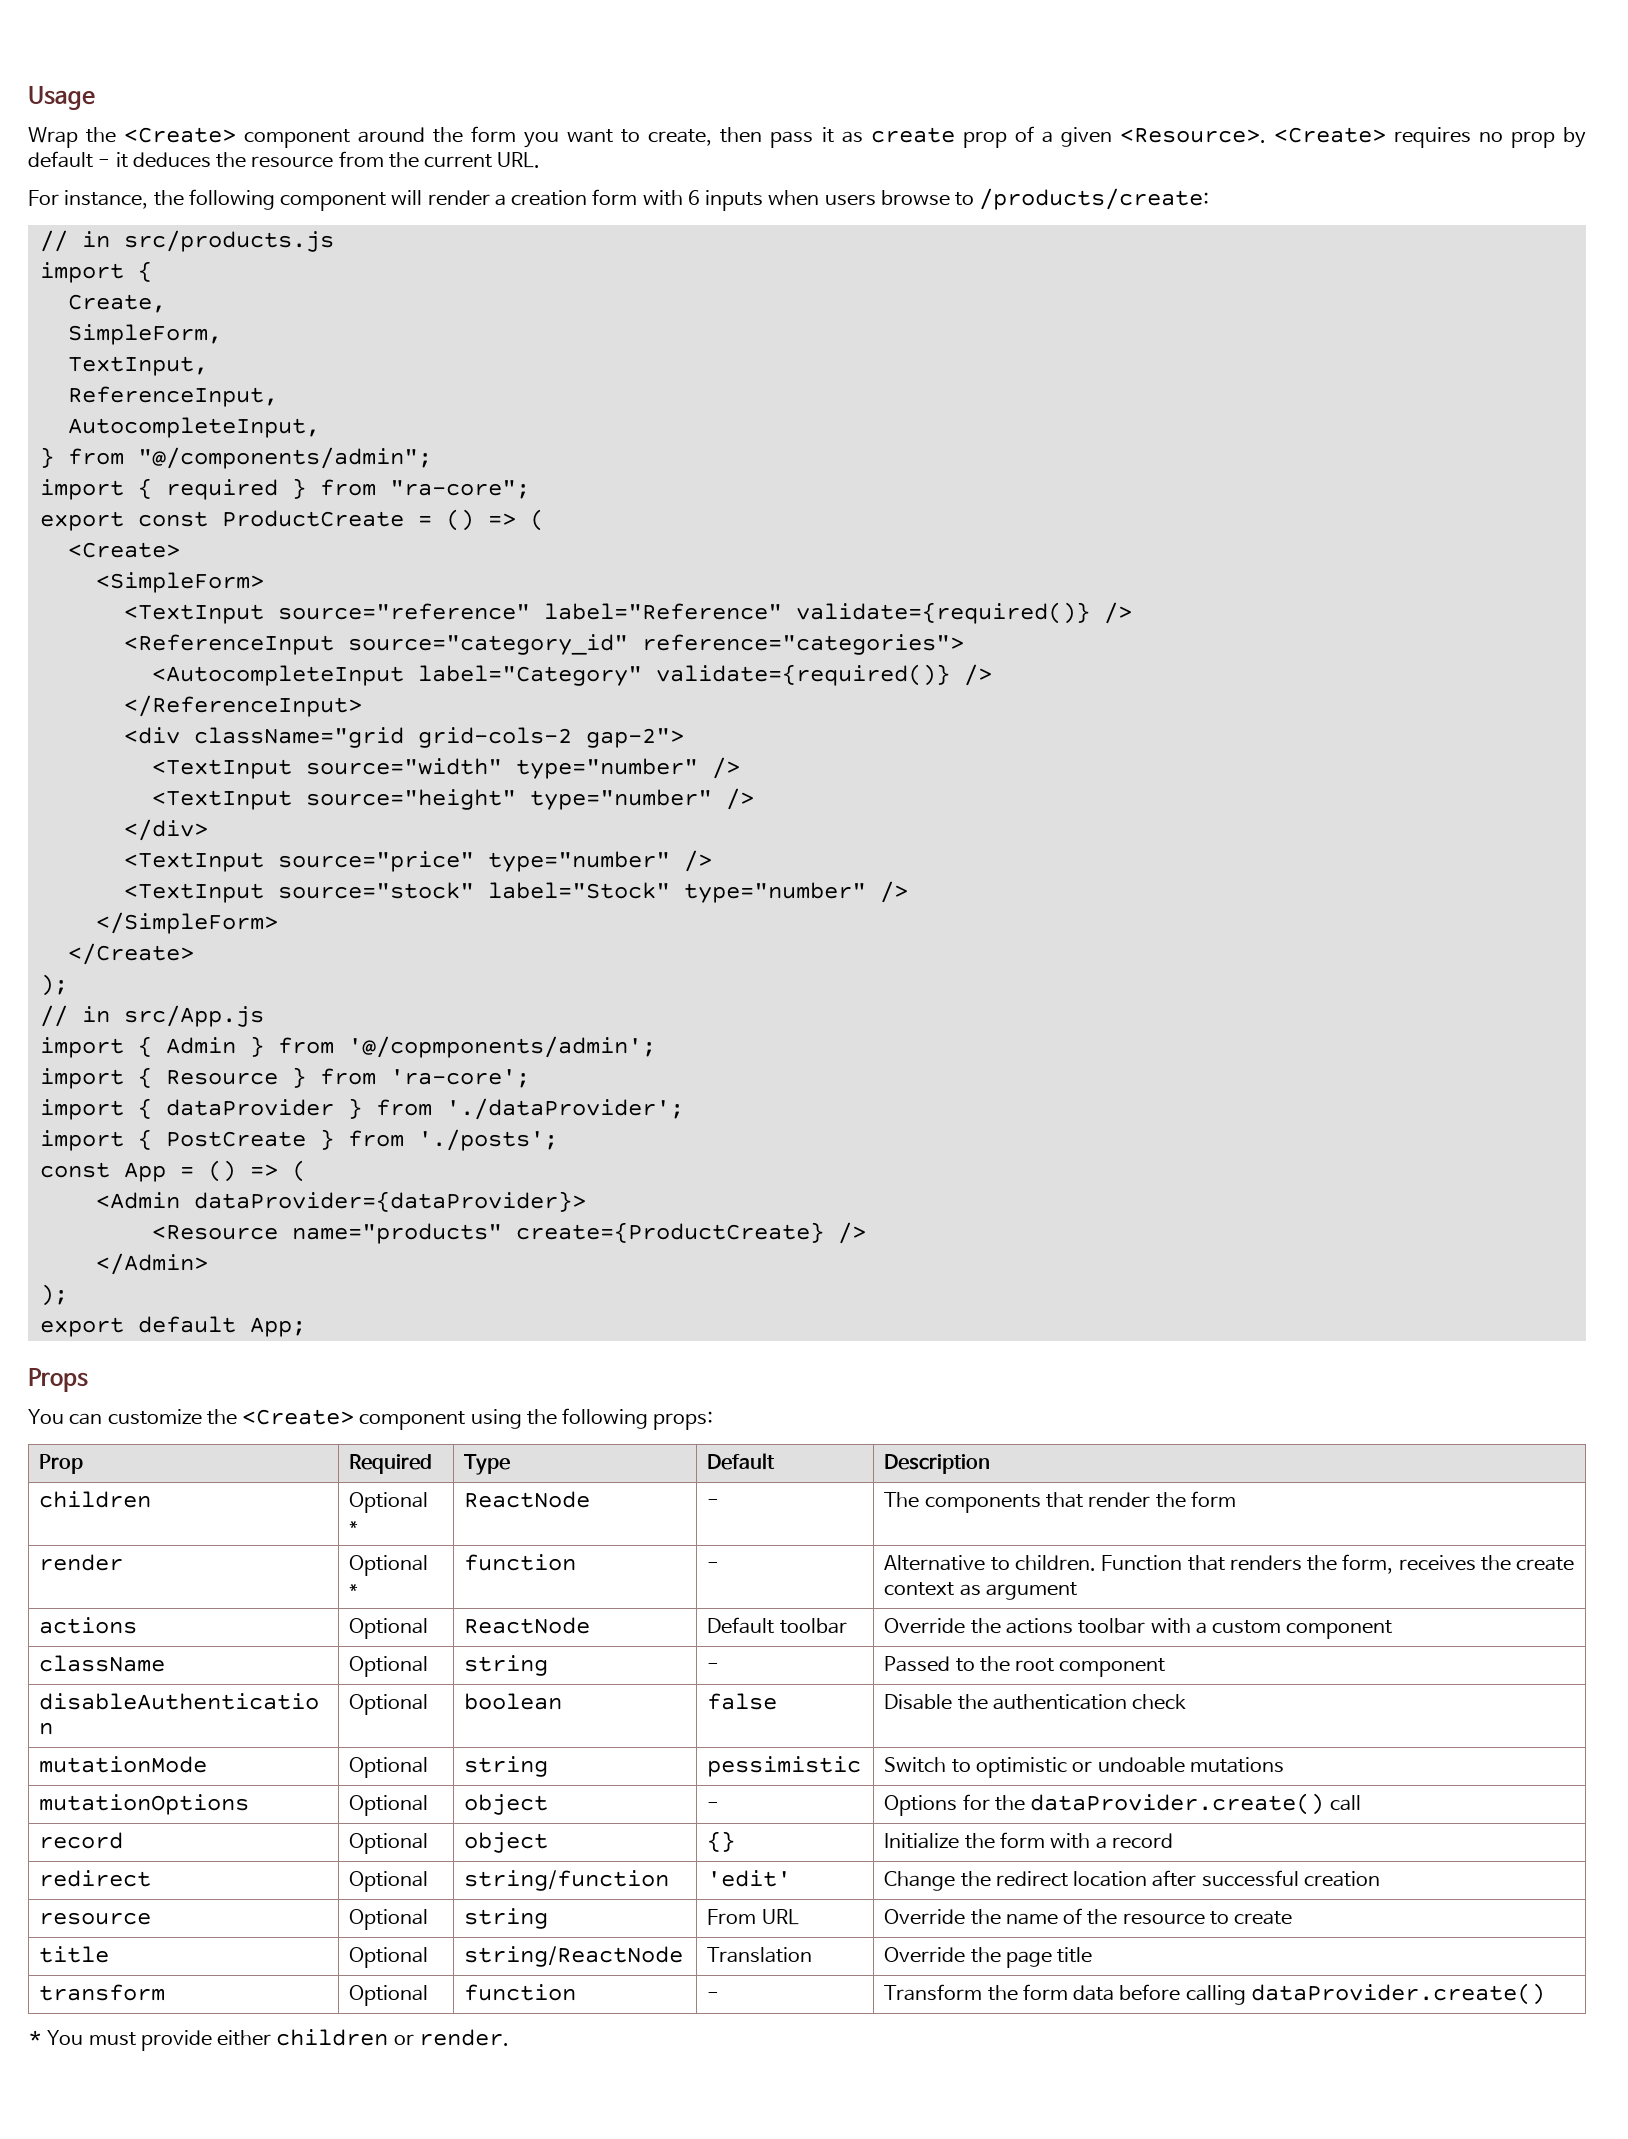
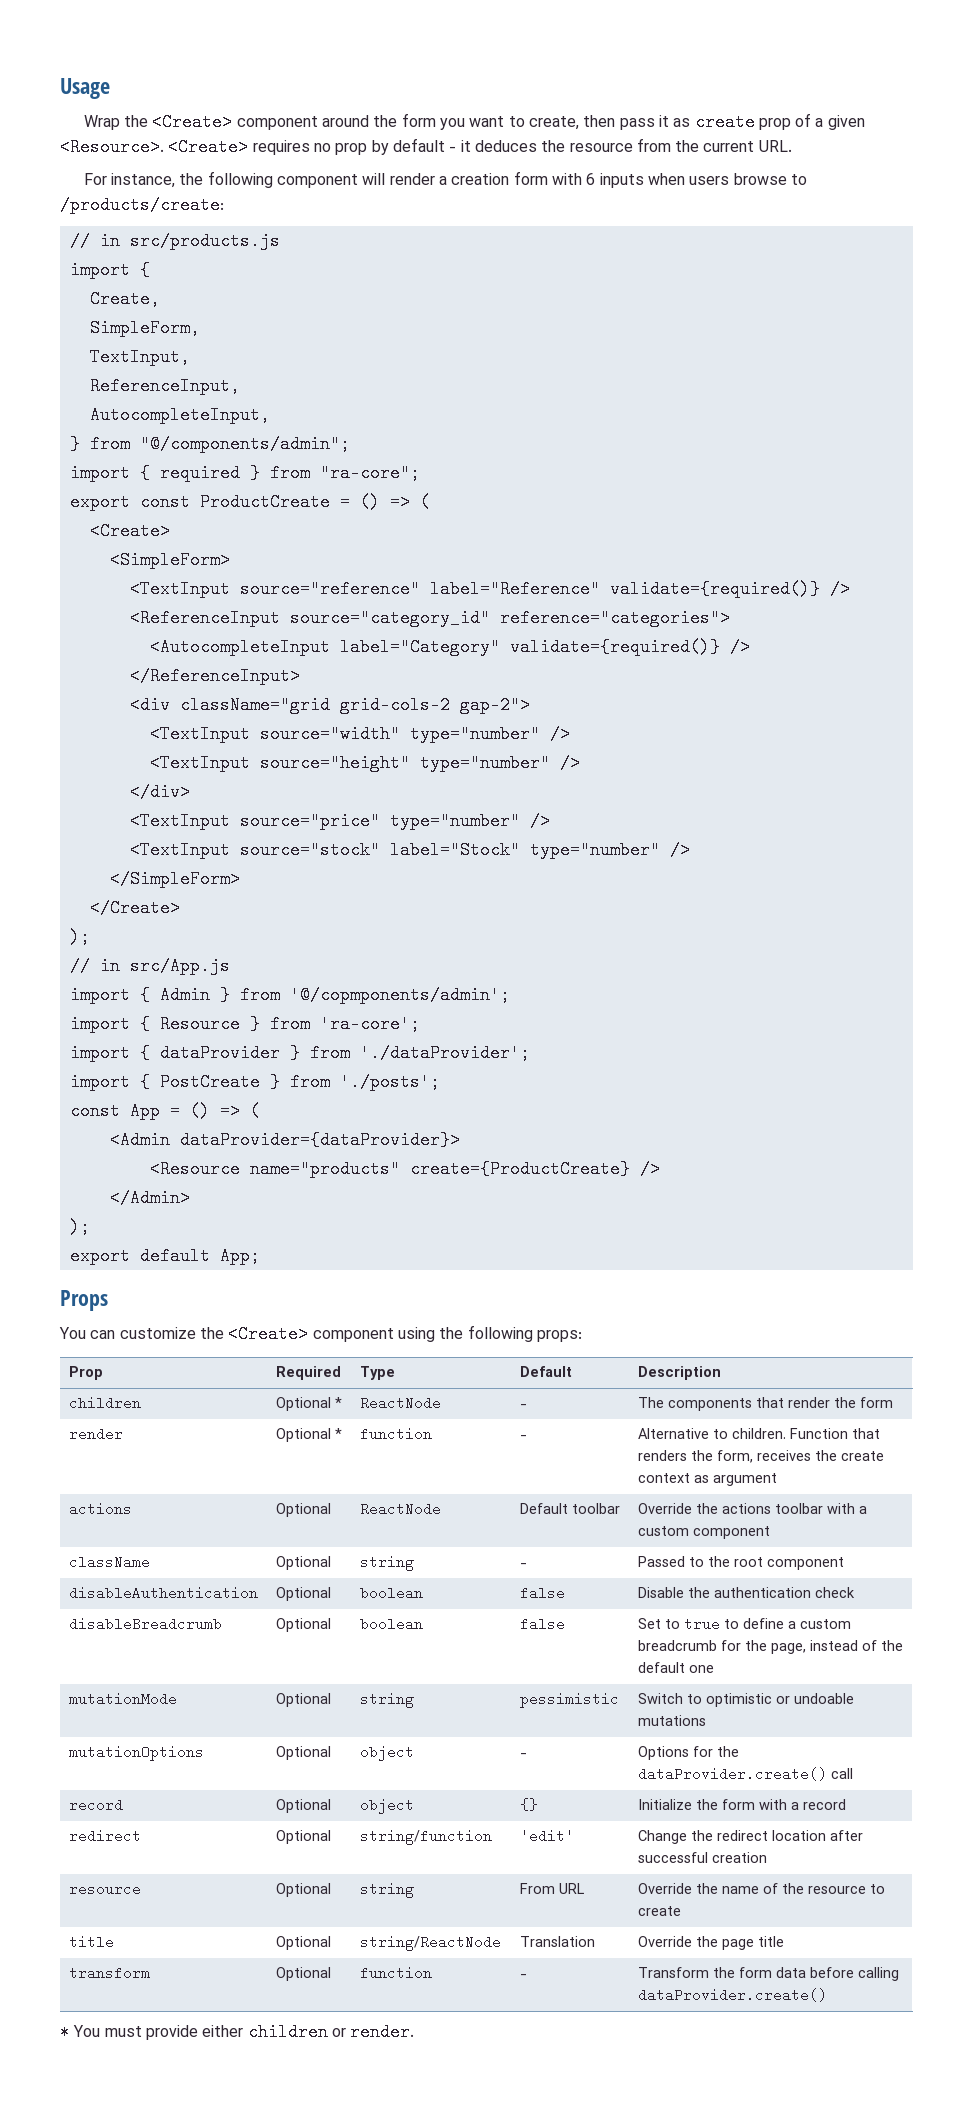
(1187, 1702) none -> [68,1617,222,1631] [275,1618,331,1632] [359,1617,423,1631] [519,1617,565,1631] [637,1617,851,1631] [637,1640,903,1654] [637,1662,714,1673] // disableBreadcrumb | Optional | boolean | false | Set to true to define a custom breadcrumb for the page, instead of the default one

